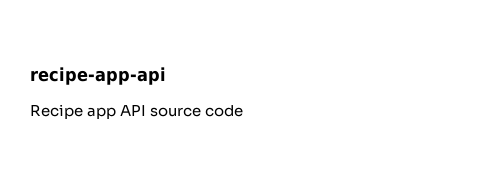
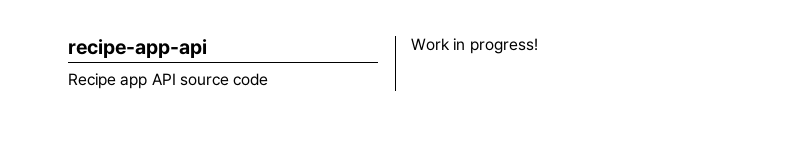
(244, 111) none -> [411,38,538,54] // Work in progress!

